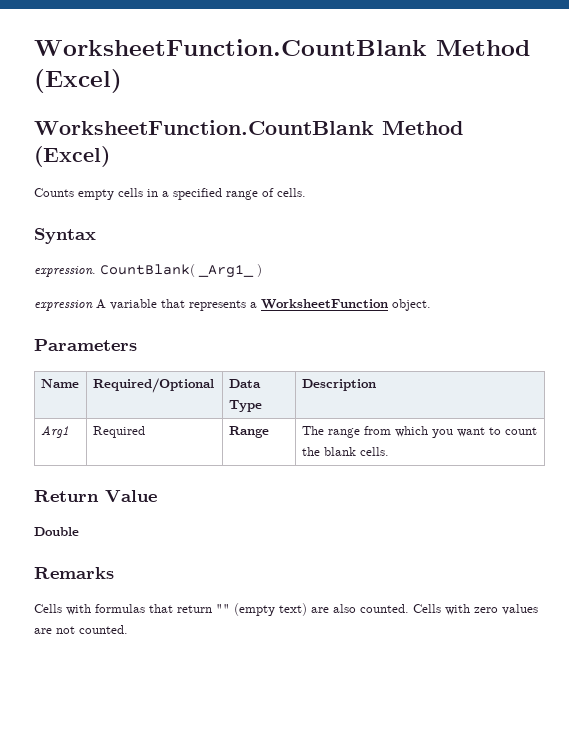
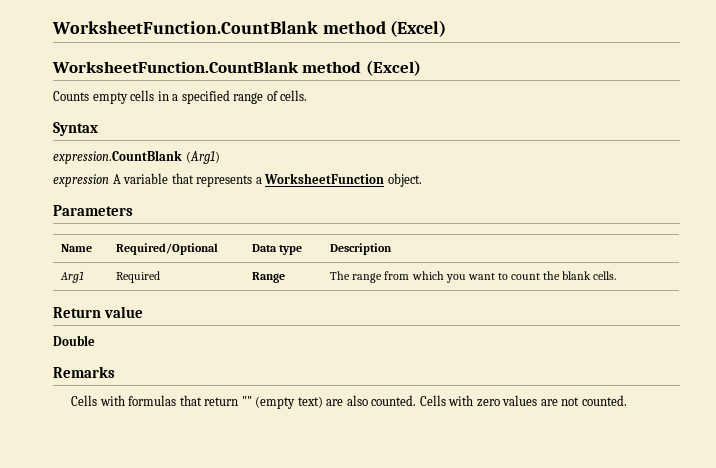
[34,39,530,56] WorksheetFunction.CountBlank Method -> [52,21,386,34] WorksheetFunction.CountBlank method
[382,121,463,135] Method -> [302,61,362,73] method
[34,264,262,278] expression. CountBlank( _Arg1_ ) -> [53,150,220,164] expression.CountBlank (Arg1)
[228,400,262,412] Type -> [279,245,303,255] type
[105,490,157,502] Value -> [104,306,144,318] value

